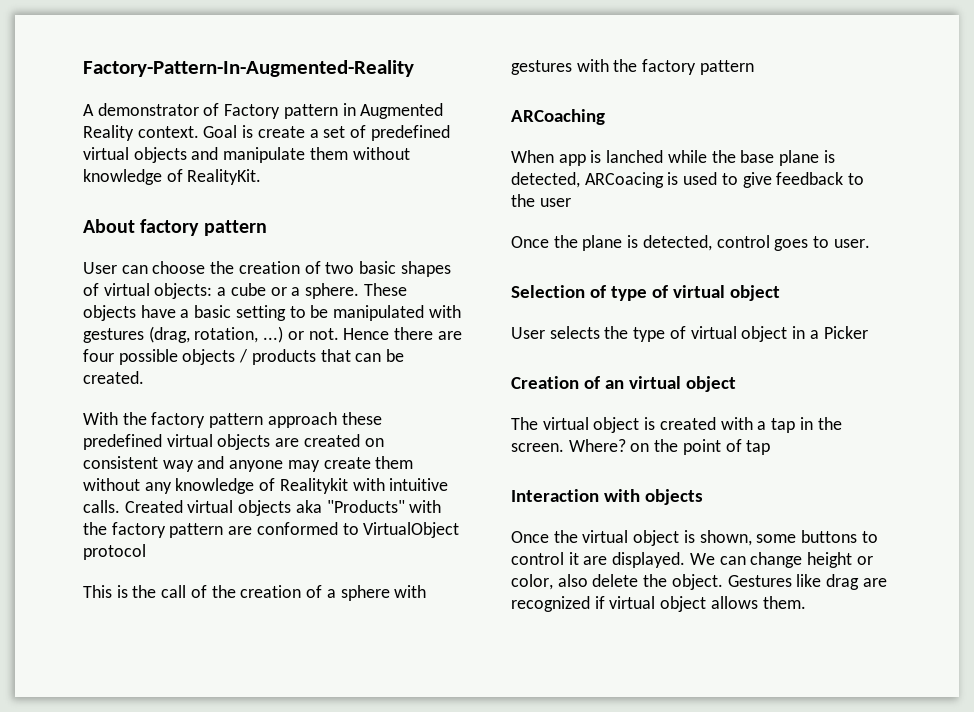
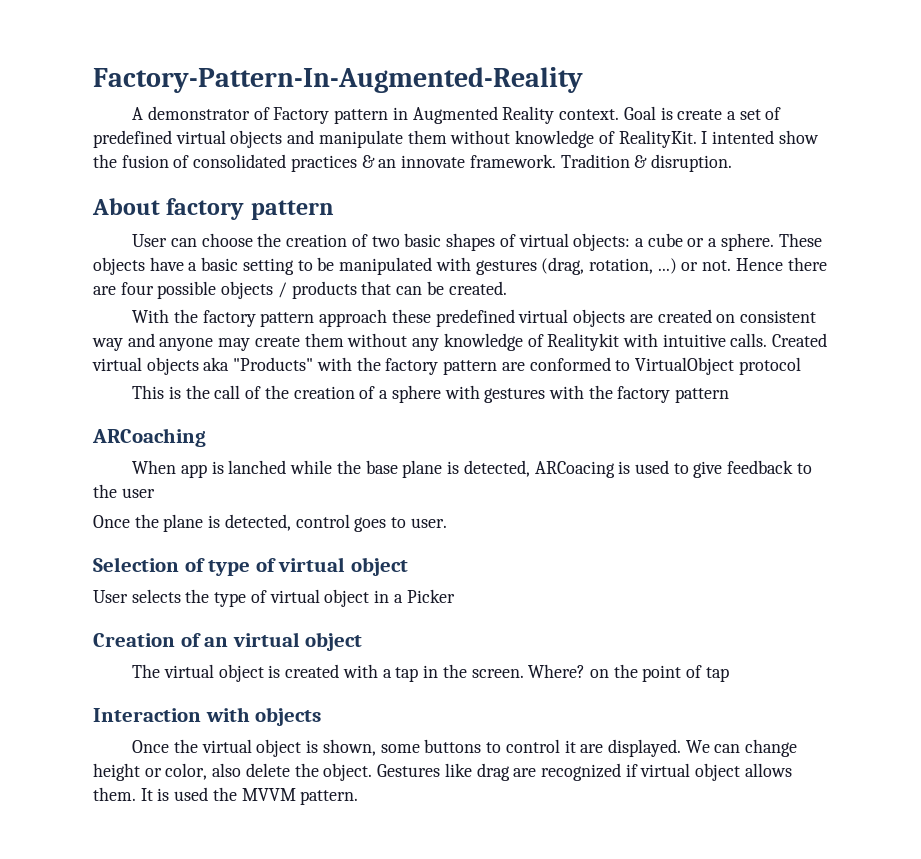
(262, 177) none -> [701,130,819,144] [93,154,732,172] I intented show the fusion of consolidated practices & an innovate framework. Tradition & disruption.
(806, 602) none -> [140,787,359,805] It is used the MVVM pattern.

